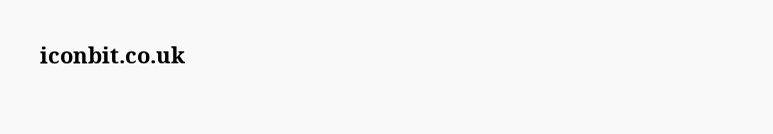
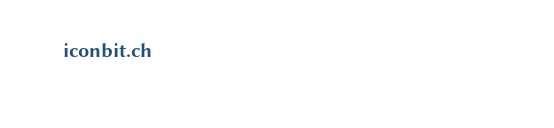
[39,46,185,64] iconbit.co.uk -> [63,43,152,58] iconbit.ch

